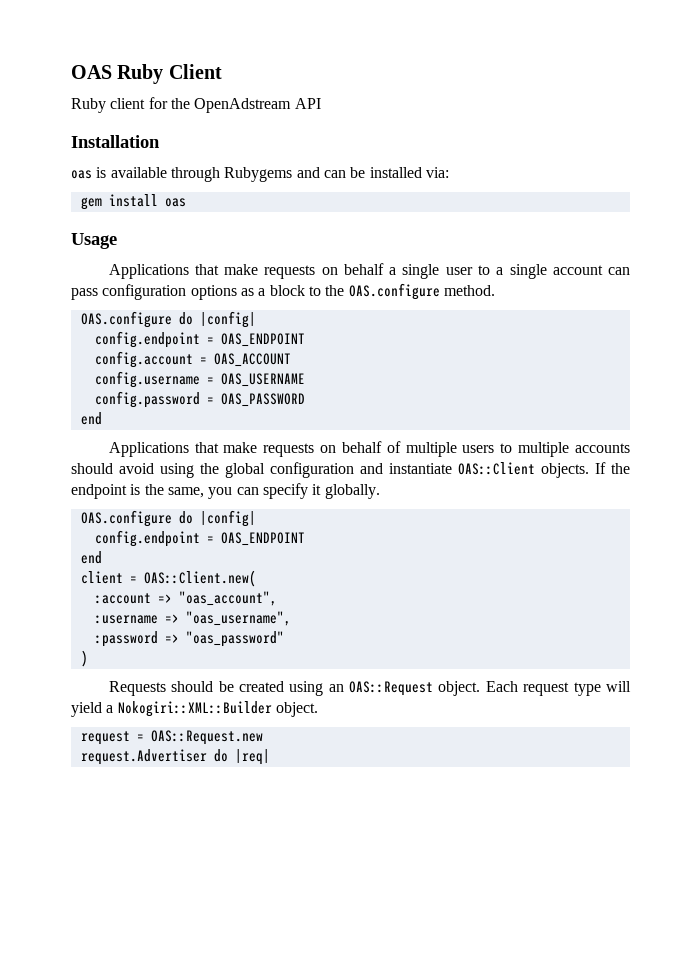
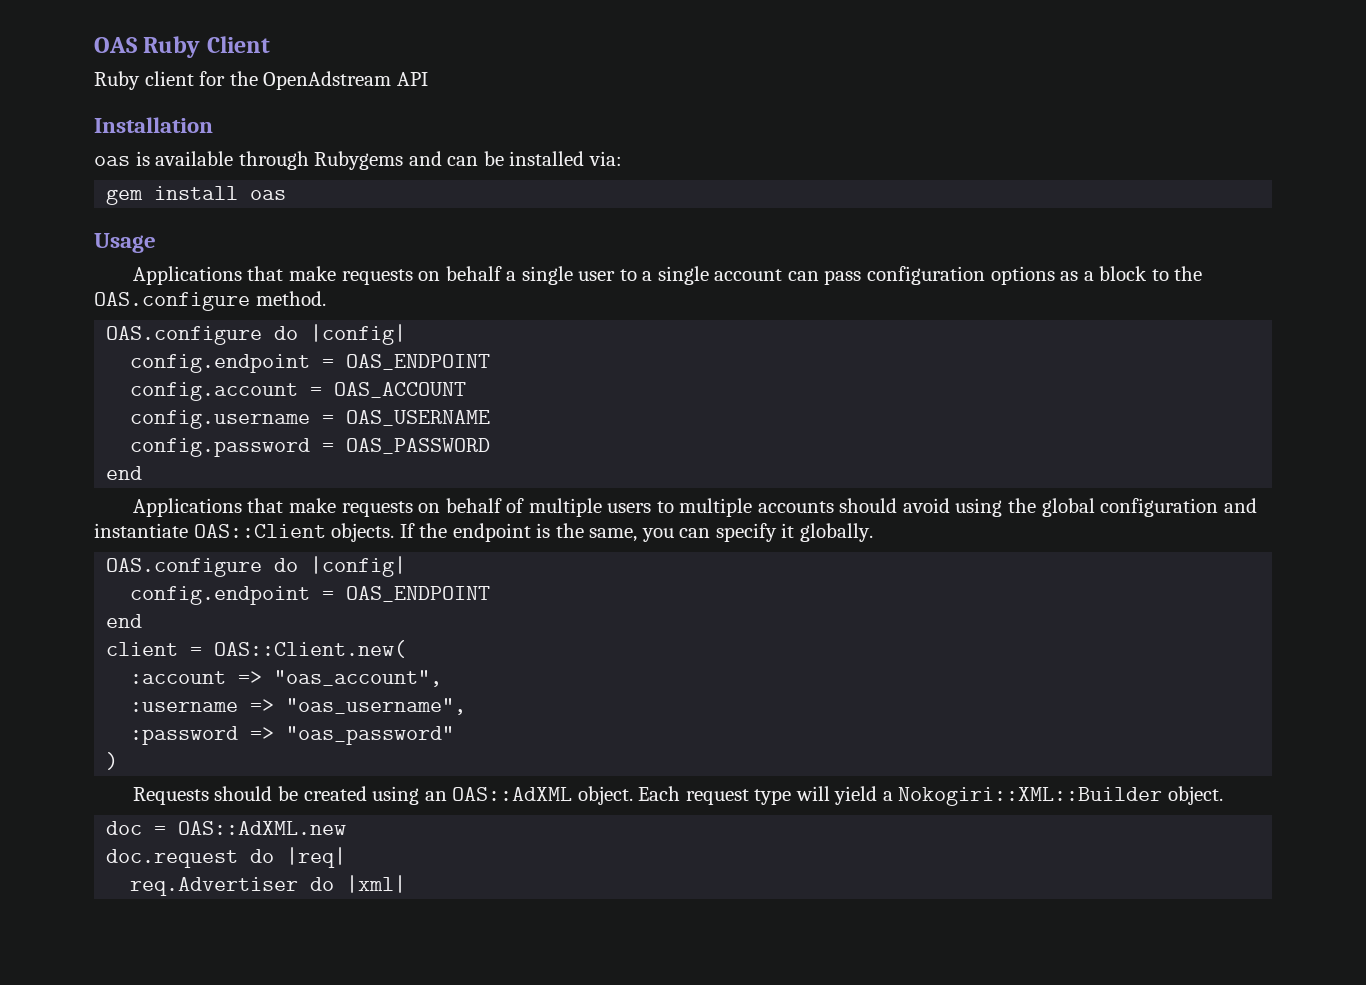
[349,681,434,696] OAS::Request -> [452,787,573,801] OAS::AdXML
[80,730,263,745] [80,749,207,765] request = OAS::Request.new // request.Advertiser -> [106,821,347,835] [106,849,239,868] doc = OAS::AdXML.new // doc.request
(270, 757) none -> [130,875,407,896] // req.Advertiser do |xml|

